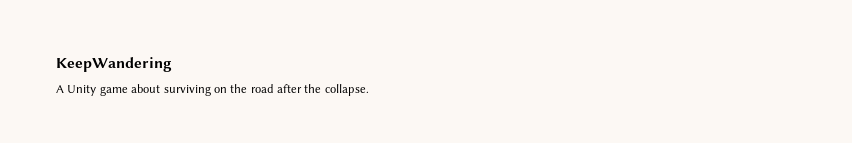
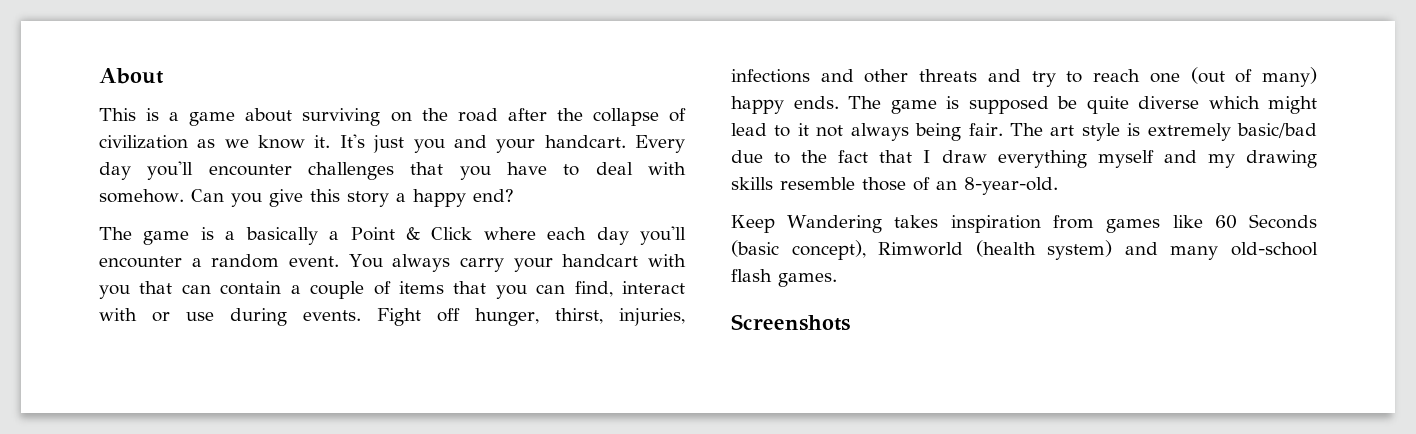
[56,57,172,72] [56,85,97,96] KeepWandering // A Unity -> [99,68,164,84] [99,108,180,121] About // This is a
[324,84,369,96] collapse. -> [592,108,686,126] [99,134,686,153] [99,161,686,180] [99,189,514,207] [99,226,687,245] [99,254,686,272] [99,281,686,299] [99,308,685,326] [731,67,1317,87] [731,96,1317,114] [731,123,1317,141] [731,150,1317,168] [731,177,1058,195] [731,214,1317,233] [731,240,1318,260] [731,269,837,287] [731,314,850,331] collapse of civilization as we know it. It's just you and your handcart. Every day you'll encounter challenges that you have to deal with somehow. Can you give this story a happy end? // The game is a basically a Point & Click where each day you'll encounter a random event. You always carry your handcart with you that can contain a couple of items that you can find, interact with or use during events. Fight off hunger, thirst, injuries, infections and other threats and try to reach one (out of many) happy ends. The game is supposed be quite diverse which might lead to it not always being fair. The art style is extremely basic/bad due to the fact that I draw everything myself and my drawing skills resemble those of an 8-year-old. // Keep Wandering takes inspiration from games like 60 Seconds (basic concept), Rimworld (health system) and many old-school flash games. // Screenshots

